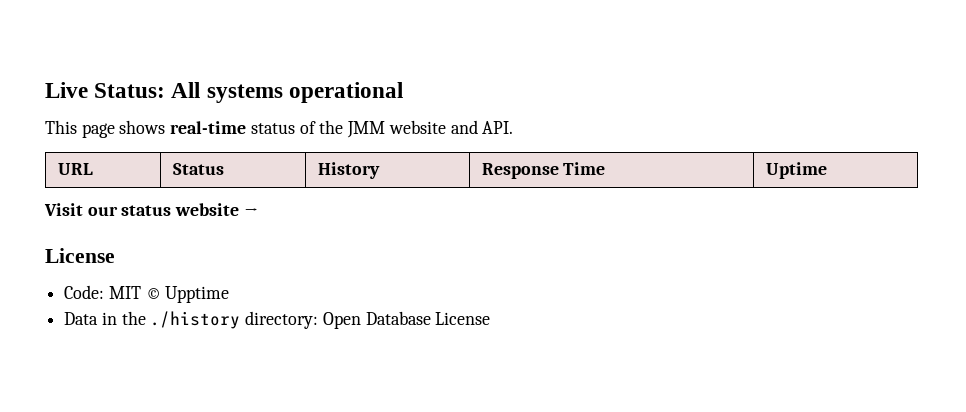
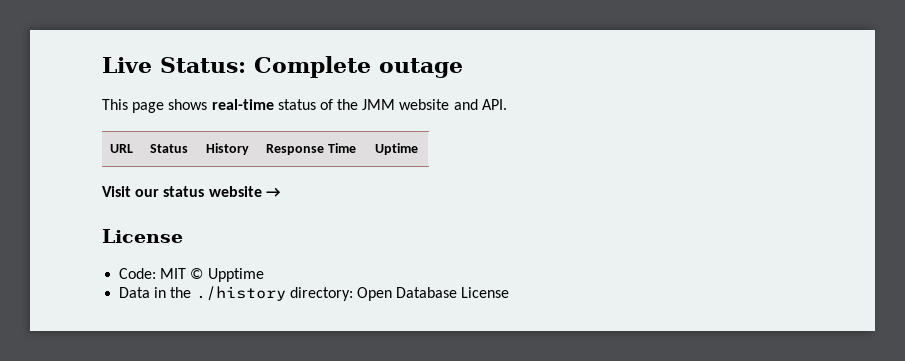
[171,82,403,103] All systems operational -> [254,56,463,78] Complete outage

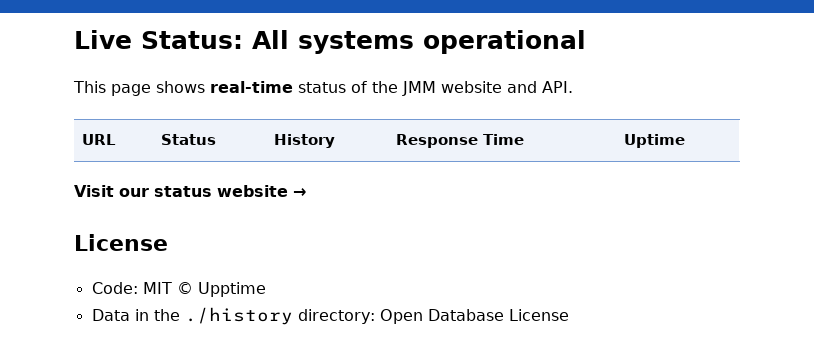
[254,56,463,78] Complete outage -> [252,30,586,54] All systems operational

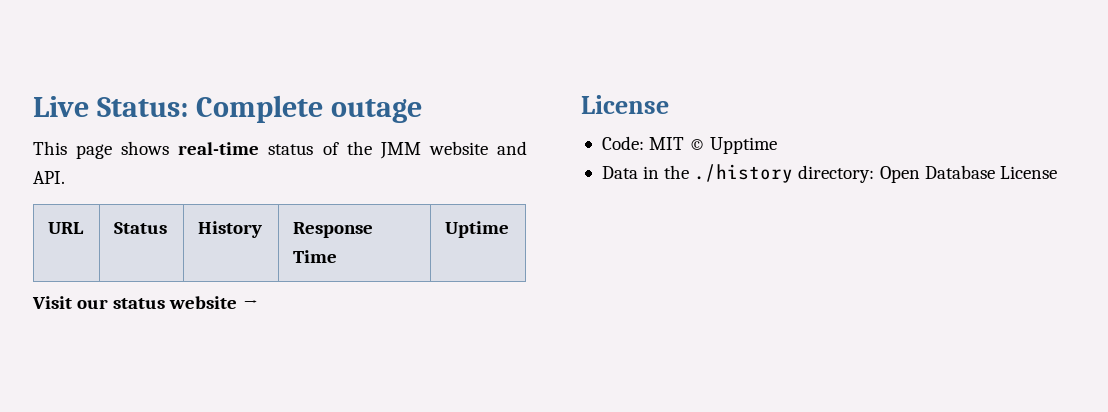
[252,30,586,54] All systems operational -> [195,95,422,123] Complete outage

